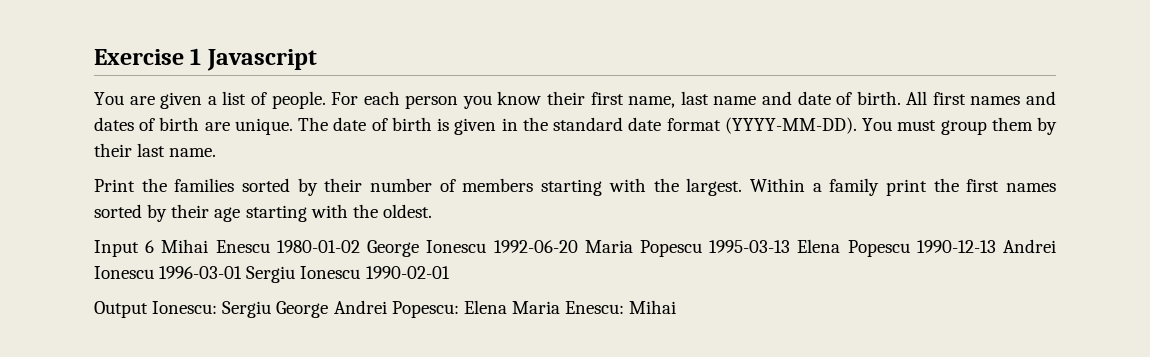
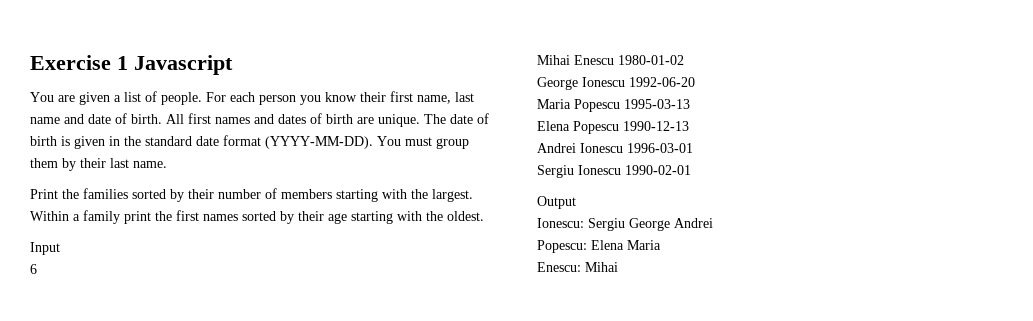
(139, 248) none -> (60, 248) //
(155, 246) none -> (37, 269) //
(360, 246) none -> (684, 60) //
(578, 246) none -> (695, 82) //
(791, 246) none -> (690, 104) //
(996, 246) none -> (689, 126) //
(243, 272) none -> (693, 148) //
(148, 309) none -> (576, 202) //
(387, 307) none -> (713, 223) //
(560, 307) none -> (661, 245) //

